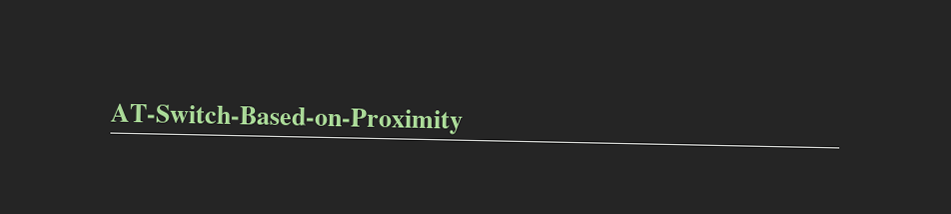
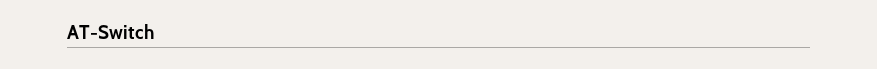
[110,103,463,135] AT-Switch-Based-on-Proximity -> [67,24,154,39] AT-Switch

